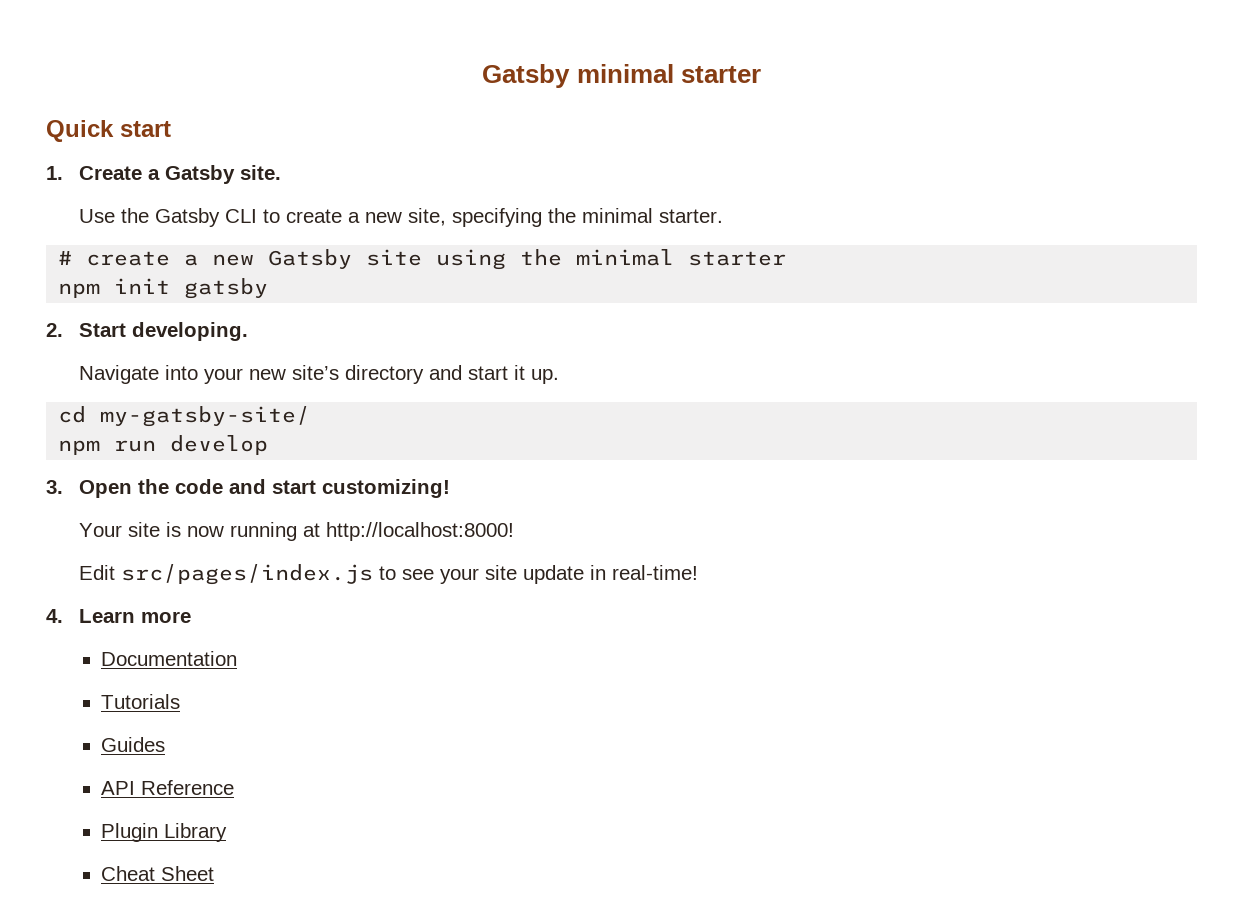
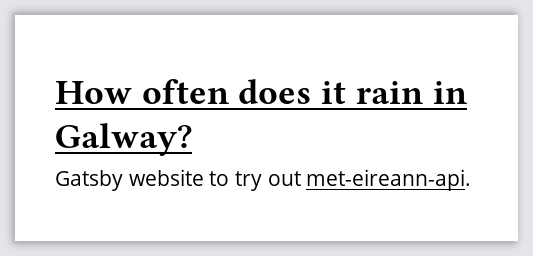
[482,64,761,88] [46,120,171,142] [46,165,281,184] [78,208,723,227] [58,249,787,270] [58,278,269,299] [46,322,248,341] [78,365,559,384] [58,406,311,427] [58,435,269,455] [46,479,450,498] [78,522,514,541] [78,564,698,585] [46,609,191,623] [101,651,238,666] [101,694,181,709] [101,737,166,752] [101,780,235,795] [101,823,228,842] [101,866,215,881] Gatsby minimal starter // Quick start // 1. Create a Gatsby site. // Use the Gatsby CLI to create a new site, specifying the minimal starter. // # create a new Gatsby site using the minimal starter // npm init gatsby // 2. Start developing. // Navigate into your new site’s directory and start it up. // cd my-gatsby-site/ // npm run develop // 3. Open the code and start customizing! // Your site is now running at http://localhost:8000! // Edit src/pages/index.js to see your site update in real-time! // 4. Learn more // Documentation // Tutorials // Guides // API Reference // Plugin Library // Cheat Sheet -> [55,79,467,104] [55,123,192,156] [55,169,472,191] How often does it rain in Galway? // Gatsby website to try out met-eireann-api.

